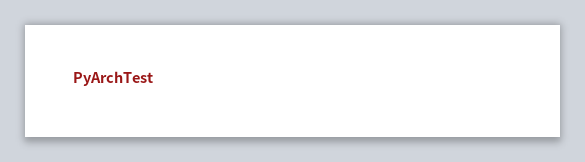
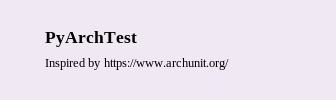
(153, 78) none -> [45,58,229,70] // Inspired by https://www.archunit.org/

